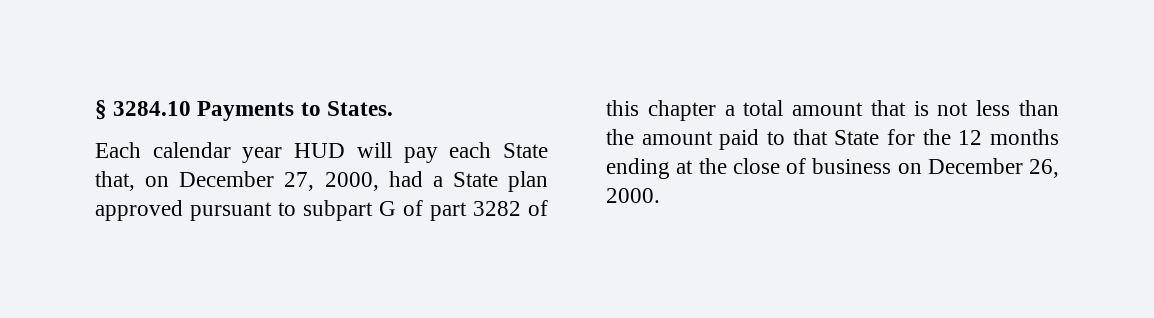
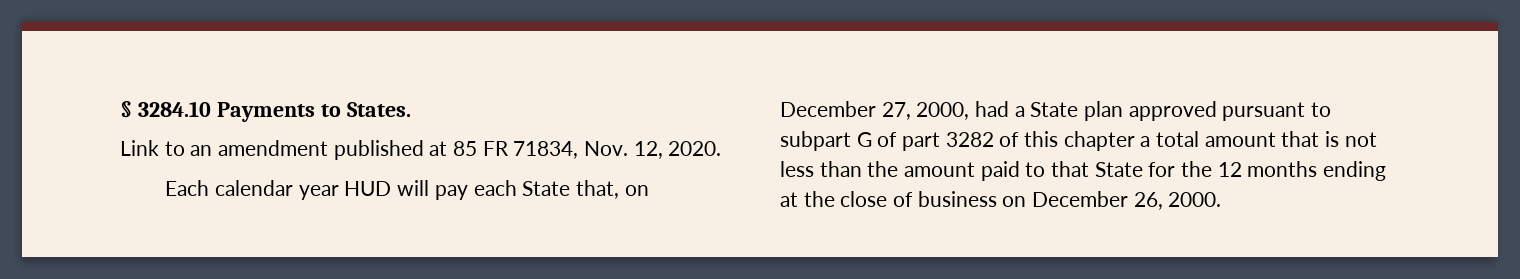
(393, 108) none -> [120,140,722,160] // Link to an amendment published at 85 FR 71834, Nov. 12, 2020.

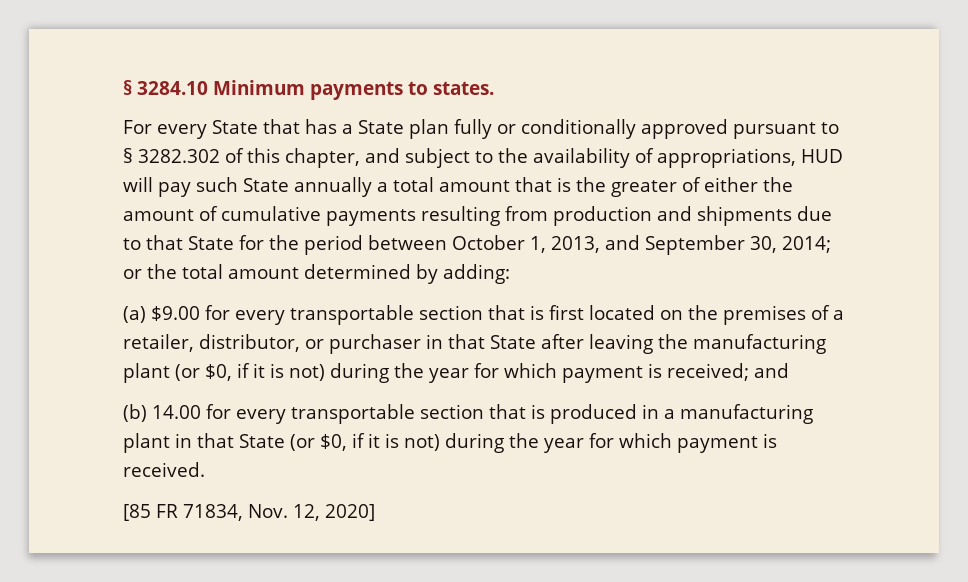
[216,102,411,122] [120,140,722,160] [165,180,649,200] [780,101,1332,121] [780,131,1135,151] Payments to States. // Link to an amendment published at 85 FR 71834, Nov. 12, 2020. // Each calendar year HUD will pay each State that, on December 27, 2000, had a State plan approved pursuant to subpart G of part 3282 of this chapter -> [213,80,494,100] [123,119,839,139] [123,148,843,168] [123,177,372,197] Minimum payments to states. // For every State that has a State plan fully or conditionally approved pursuant to § 3282.302 of this chapter, and subject to the availability of appropriations, HUD will pay such State annually
[1344,132,1377,147] [780,161,1020,181] not less than the amount paid -> [576,177,793,197] [123,206,832,226] the greater of either the amount of cumulative payments resulting from production and shipments due
[1217,161,1387,181] [780,191,1222,210] 12 months ending at the close of business on December 26, 2000. -> [304,235,831,255] [123,264,510,284] [123,305,844,325] [123,334,826,354] [123,363,789,383] [123,404,813,424] [123,433,777,453] [123,462,205,477] [123,504,375,521] period between October 1, 2013, and September 30, 2014; or the total amount determined by adding: // (a) $9.00 for every transportable section that is first located on the premises of a retailer, distributor, or purchaser in that State after leaving the manufacturing plant (or $0, if it is not) during the year for which payment is received; and // (b) 14.00 for every transportable section that is produced in a manufacturing plant in that State (or $0, if it is not) during the year for which payment is received. // [85 FR 71834, Nov. 12, 2020]

